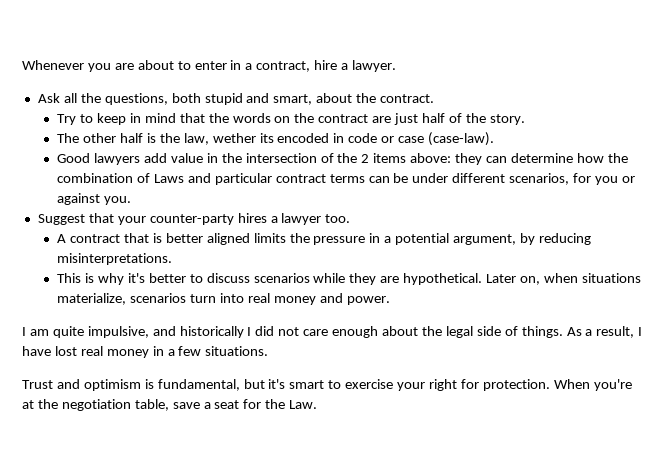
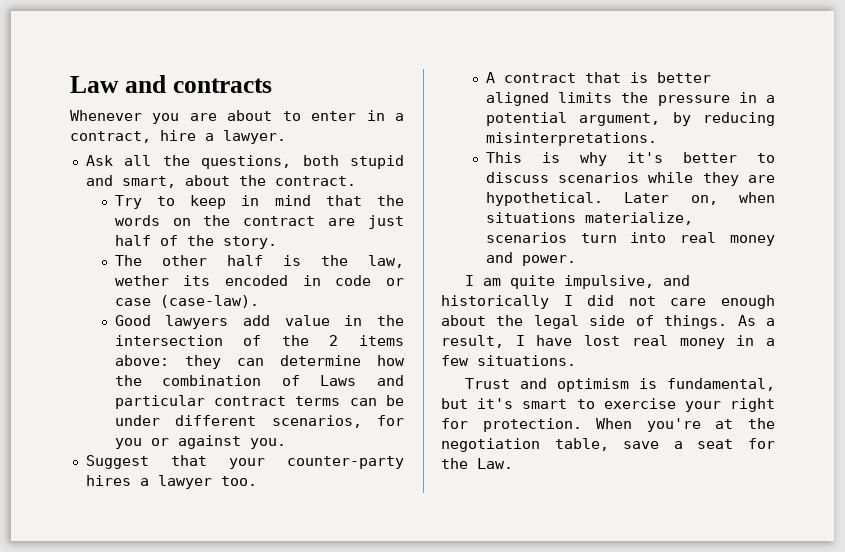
(22, 65) none -> [70,75,272,93] Law and contracts //

